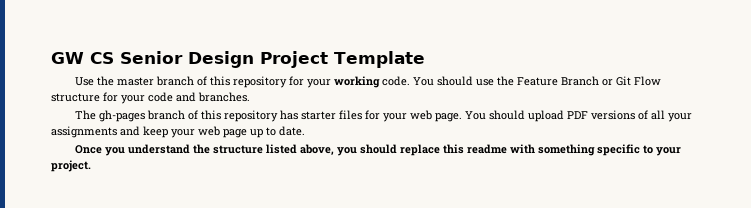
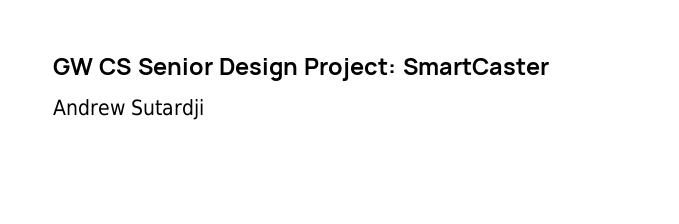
[260,51,425,68] [74,76,661,88] [51,92,250,104] [74,110,692,122] [51,126,305,138] [74,144,681,156] [51,160,91,172] Project Template // Use the master branch of this repository for your working code. You should use the Feature Branch or Git Flow structure for your code and branches. // The gh-pages branch of this repository has starter files for your web page. You should upload PDF versions of all your assignments and keep your web page up to date. // Once you understand the structure listed above, you should replace this readme with something specific to your project. -> [304,58,549,81] [53,99,204,120] Project: SmartCaster // Andrew Sutardji

